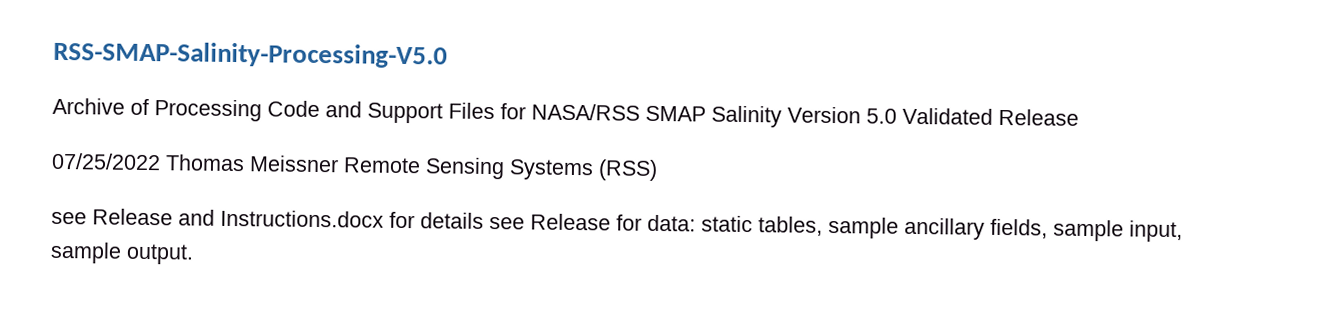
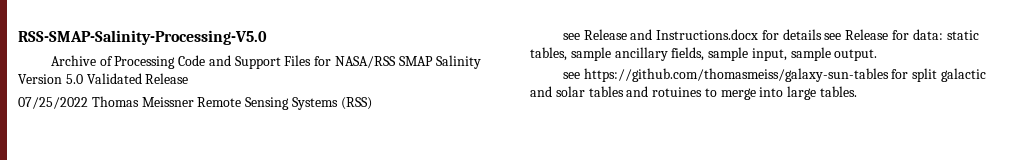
(194, 254) none -> [562,68,986,82] [530,86,858,100] // see https://github.com/thomasmeiss/galaxy-sun-tables for split galactic and solar tables and rotuines to merge into large tables.

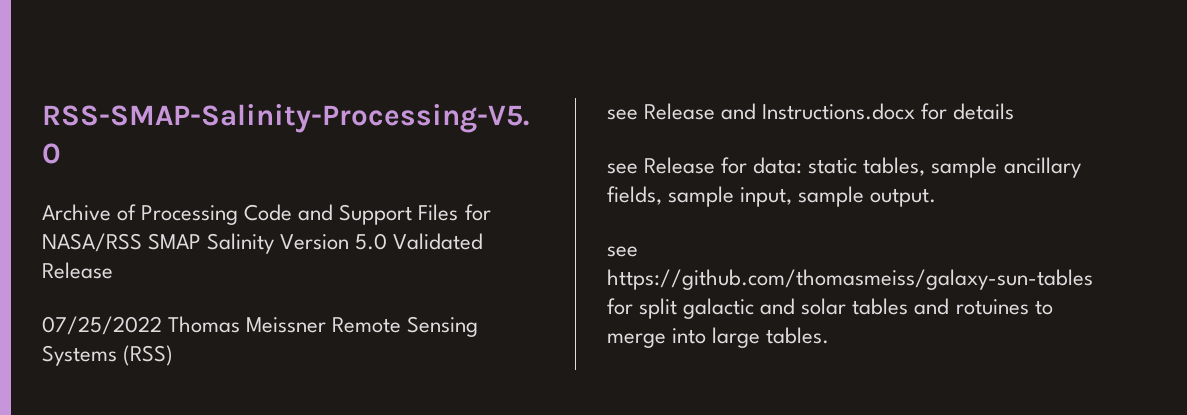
(822, 34) none -> (1015, 111) //

